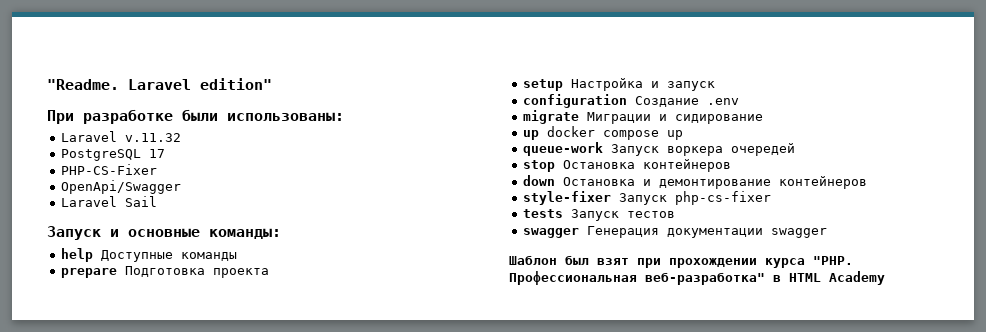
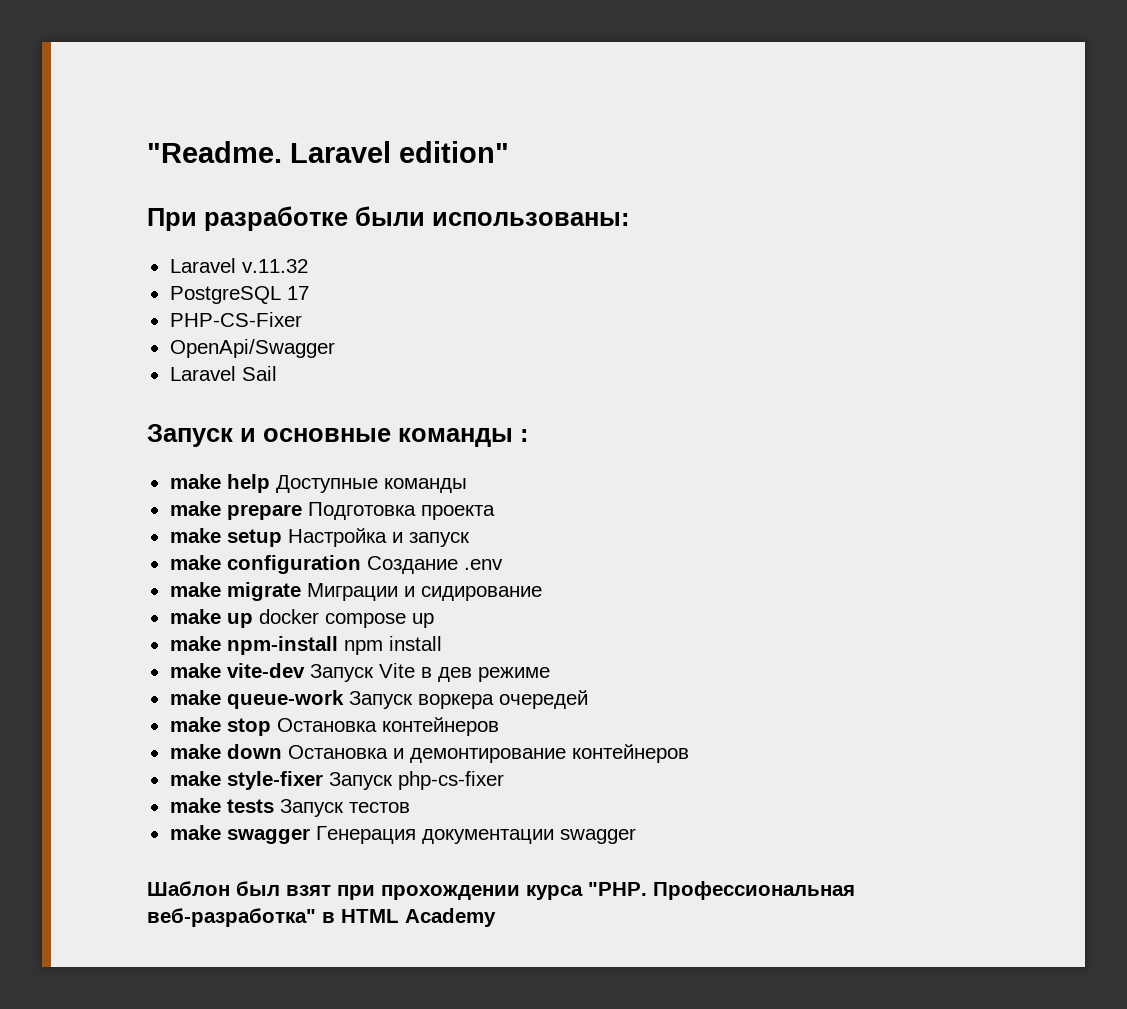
[209,228,281,239] команды: // -> [398,428,528,447] [169,474,221,489] команды : // make
(238, 256) none -> [169,501,221,516] make
(270, 273) none -> [169,528,221,543] make
(716, 86) none -> [169,555,221,570] make
(740, 101) none -> [169,582,221,597] make
(764, 119) none -> [169,609,221,624] make
(684, 135) none -> [169,636,442,655] [169,663,550,682] [169,690,221,705] make npm-install npm install // make vite-dev Запуск Vite в дев режиме // make
(796, 149) none -> [169,717,221,732] make
(732, 165) none -> [169,744,221,759] make
(868, 182) none -> [169,771,221,786] make
(772, 198) none -> [169,798,221,813] make
(676, 214) none -> [169,825,221,840] make

